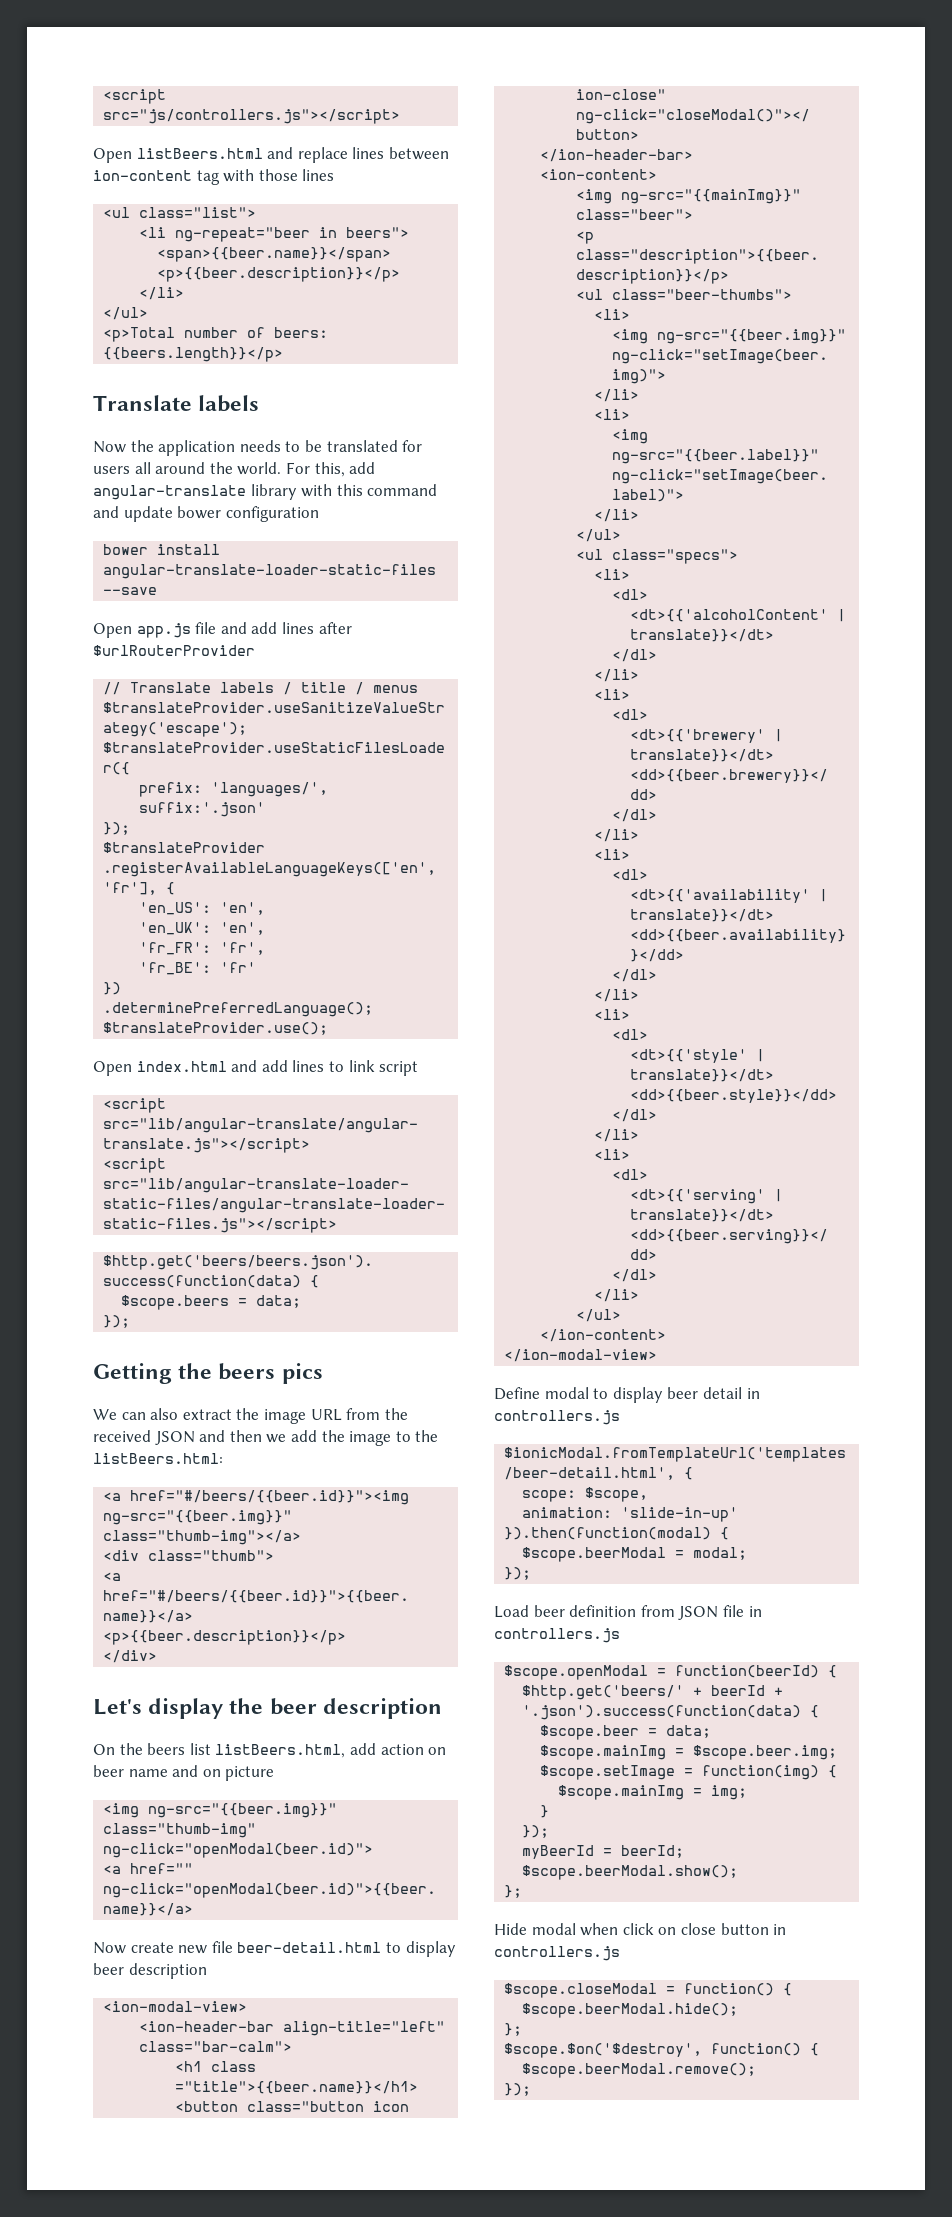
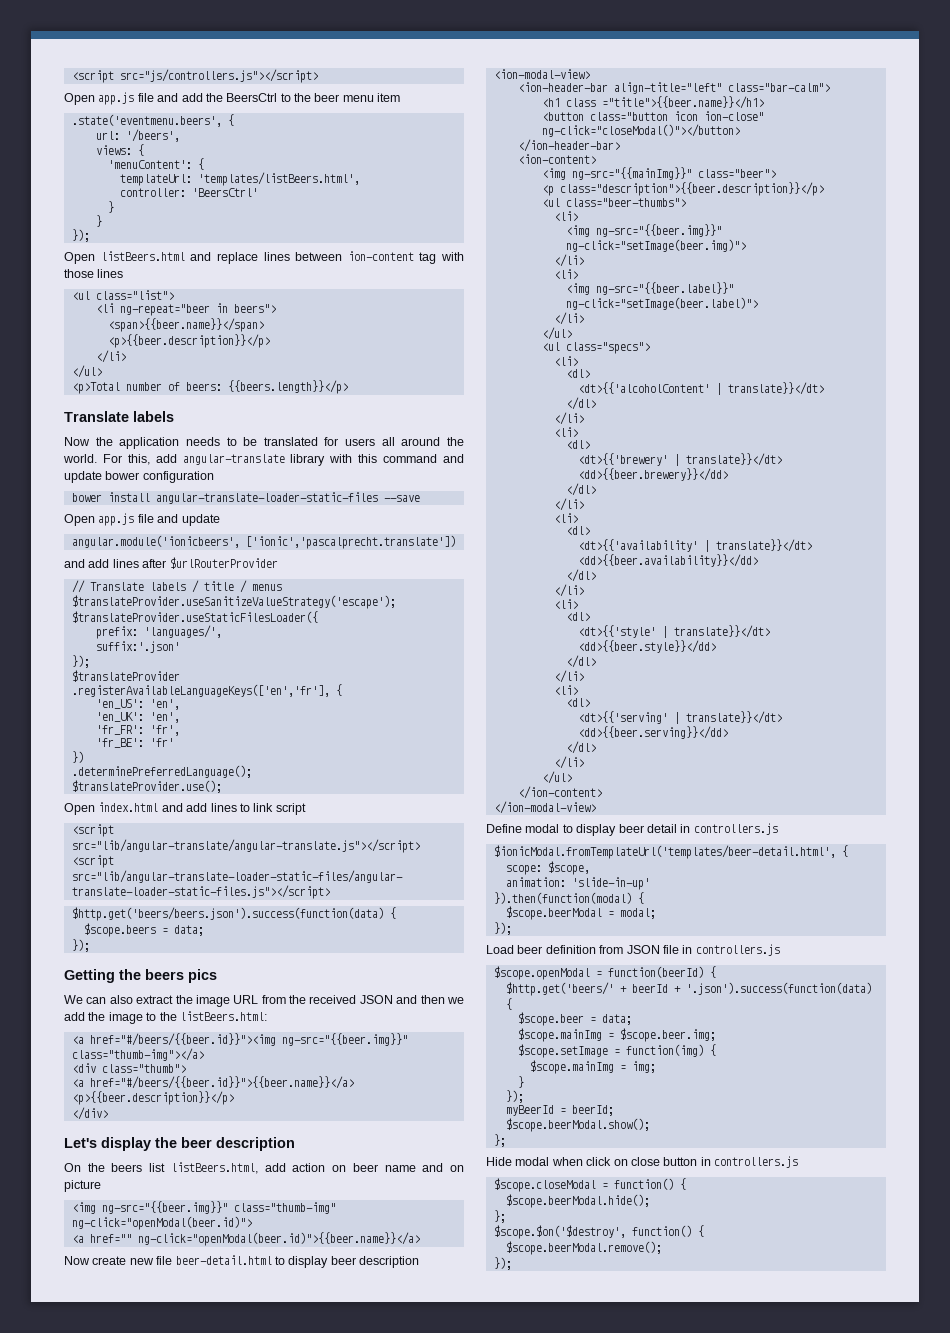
(401, 116) none -> [64,92,401,105] [71,114,234,127] [95,129,180,142] [95,144,144,156] [107,158,204,170] [119,172,360,186] [119,188,258,197] [107,201,114,213] [95,215,102,227] [71,229,90,242] // Open app.js file and add the BeersCtrl to the beer menu item // .state('eventmenu.beers', { // url: '/beers', // views: { // 'menuContent': { // templateUrl: 'templates/listBeers.html', // controller: 'BeersCtrl' // } // } // });
(247, 628) none -> [181,514,220,526] [71,535,456,549] [64,559,85,568] update // angular.module('ionicbeers', ['ionic','pascalprecht.translate']) // and

